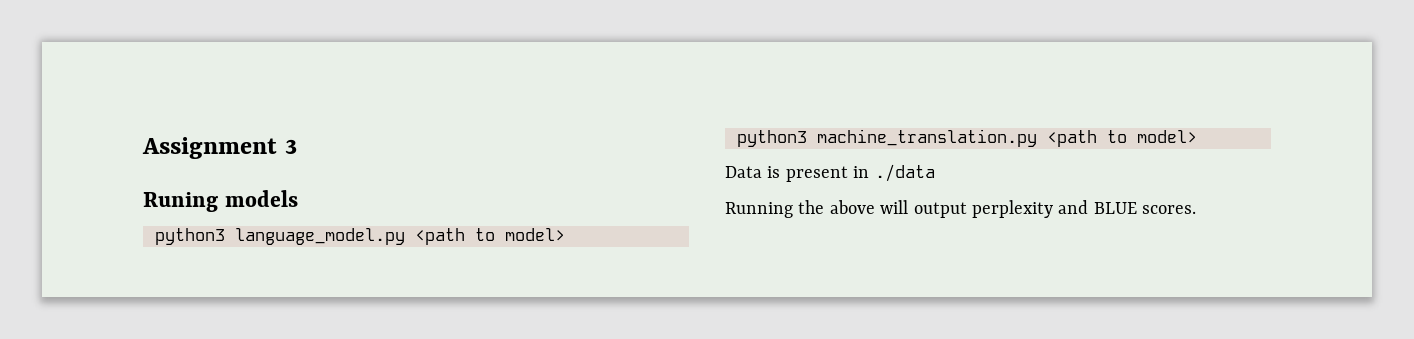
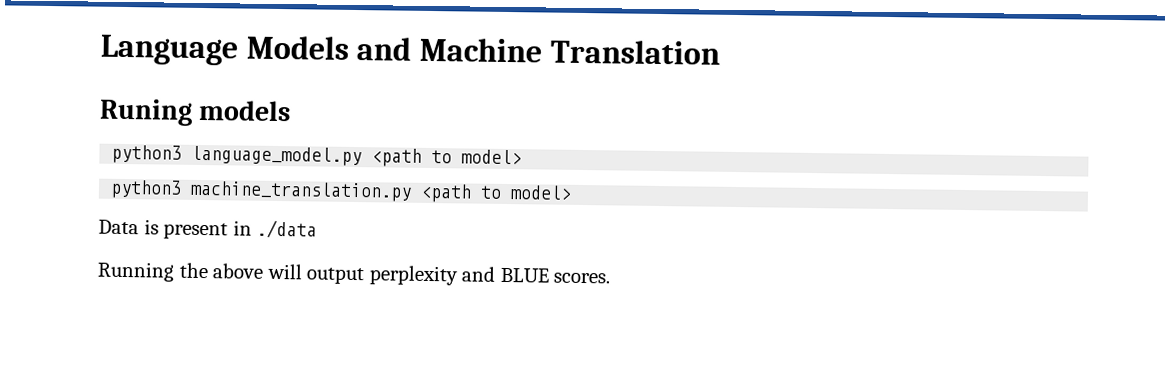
[142,137,297,159] Assignment 3 -> [100,34,720,66] Language Models and Machine Translation

